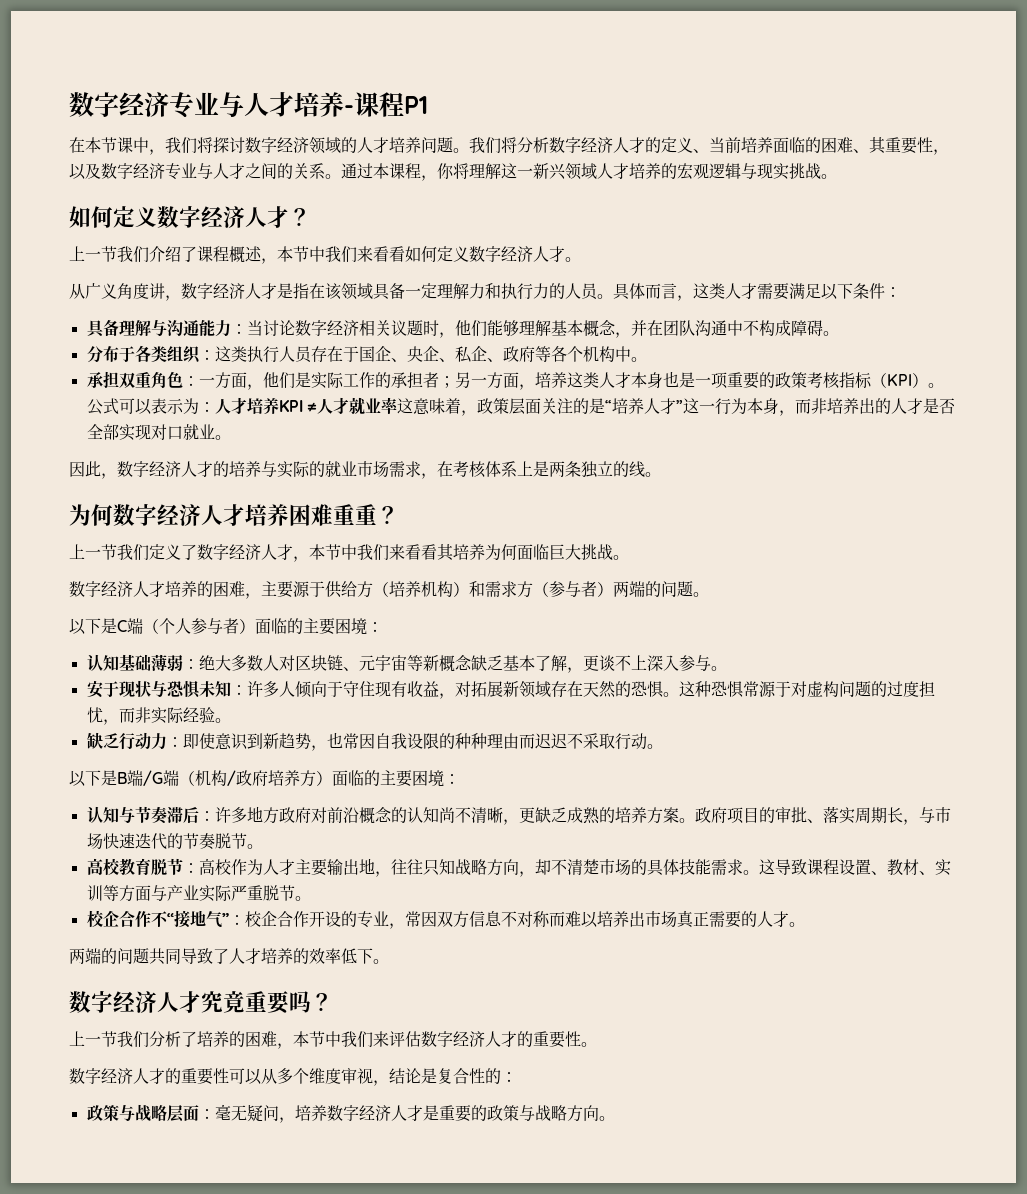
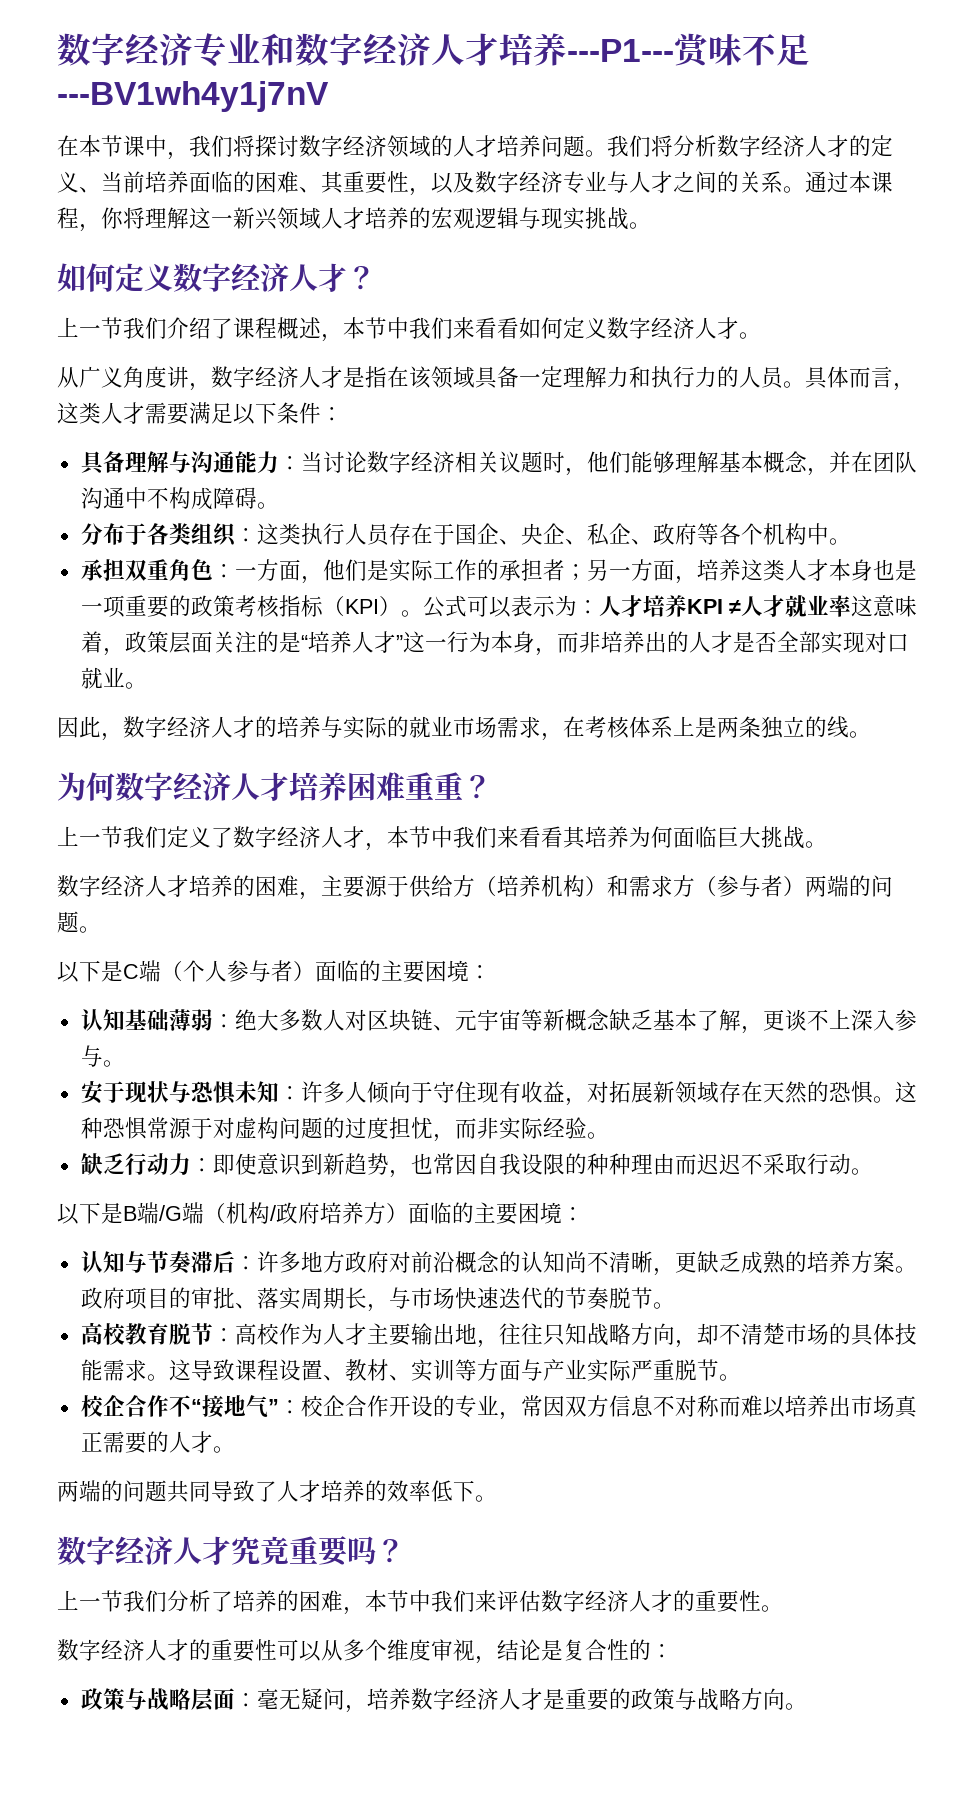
[69,92,428,118] 数字经济专业与人才培养-课程P1 -> [57,33,810,68] [57,81,329,112] 数字经济专业和数字经济人才培养---P1---赏味不足---BV1wh4y1j7nV

